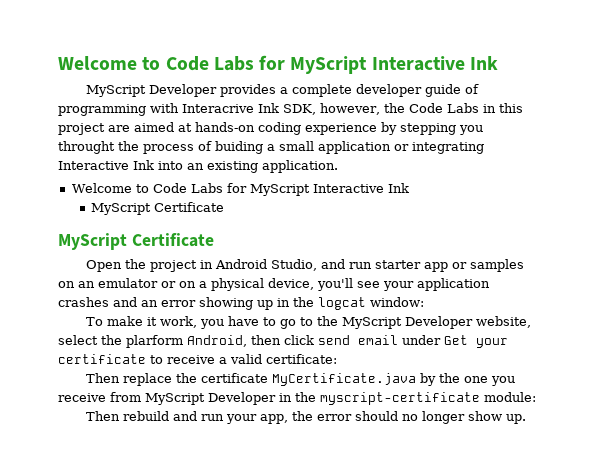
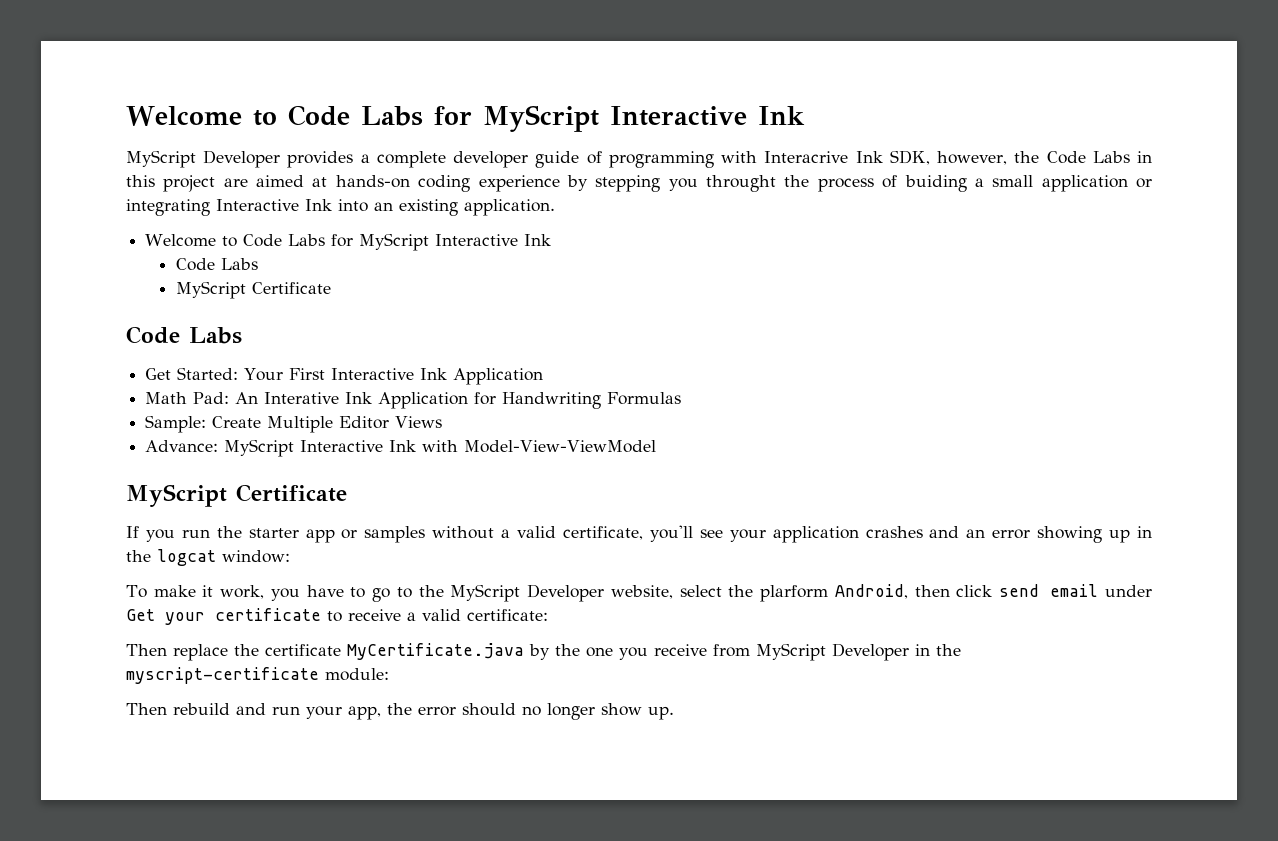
[91,202,225,215] [58,233,214,250] [85,259,524,272] [58,278,314,291] MyScript Certificate // MyScript Certificate // Open the project in Android Studio, and run starter app or samples on an emulator or on a physical device, -> [175,258,258,271] [175,281,331,299] [126,326,242,344] [145,367,544,385] [145,392,682,409] [145,415,443,433] [145,439,657,457] [126,484,347,507] [126,526,644,543] Code Labs // MyScript Certificate // Code Labs // Get Started: Your First Interactive Ink Application // Math Pad: An Interative Ink Application for Handwriting Formulas // Sample: Create Multiple Editor Views // Advance: MyScript Interactive Ink with Model-View-ViewModel // MyScript Certificate // If you run the starter app or samples without a valid certificate,

